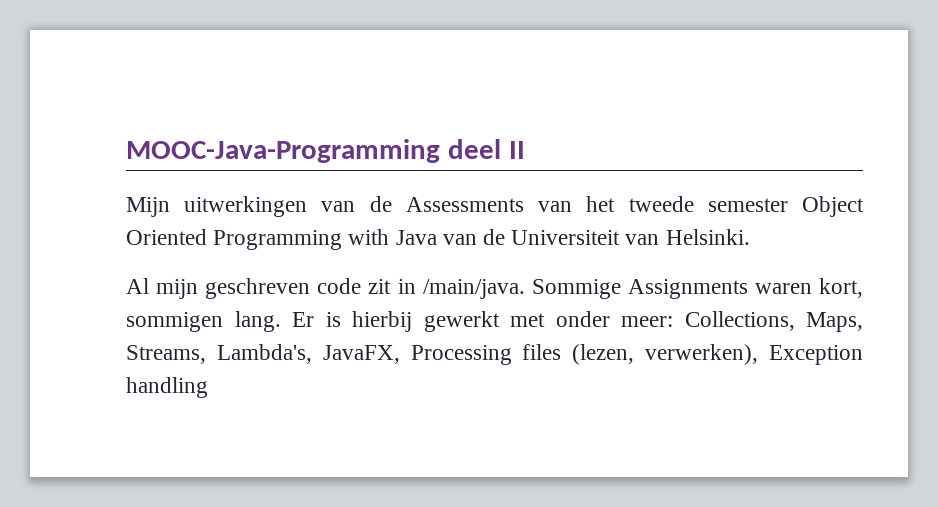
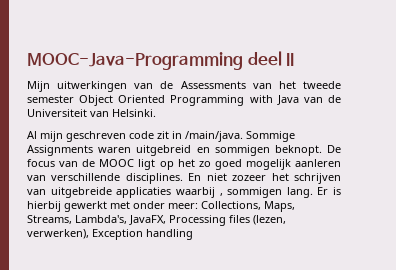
[819,278,864,298] kort, -> [136,145,341,156] [27,159,341,170] [27,173,341,184] [27,187,223,198] uitgebreid en sommigen beknopt. De focus van de MOOC ligt op het zo goed mogelijk aanleren van verschillende disciplines. En niet zozeer het schrijven van uitgebreide applicaties waarbij ,

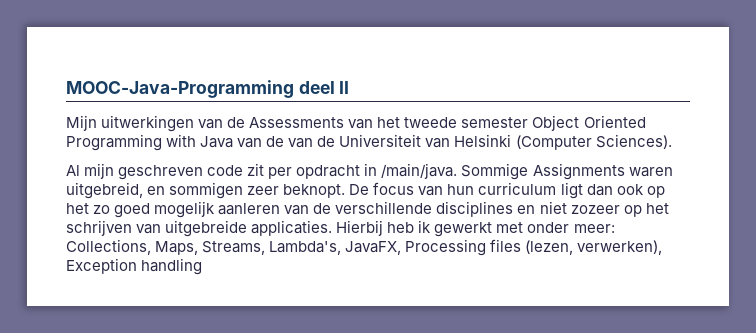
[27,109,156,117] Universiteit van Helsinki. -> [288,134,672,150] van de Universiteit van Helsinki (Computer Sciences).
(169, 135) none -> [268,165,361,179] per opdracht
[136,145,192,156] uitgebreid -> [66,182,143,199] uitgebreid,
(270, 150) none -> [247,186,280,195] zeer
[82,159,156,170] de MOOC ligt -> [447,182,644,199] hun curriculum ligt dan ook
[51,173,202,184] verschillende disciplines. En -> [313,201,536,217] de verschillende disciplines en
(267, 178) none -> [623,205,642,217] op
[116,187,341,198] [27,201,61,212] applicaties waarbij , sommigen lang. Er is hierbij -> [251,220,432,236] applicaties. Hierbij heb ik

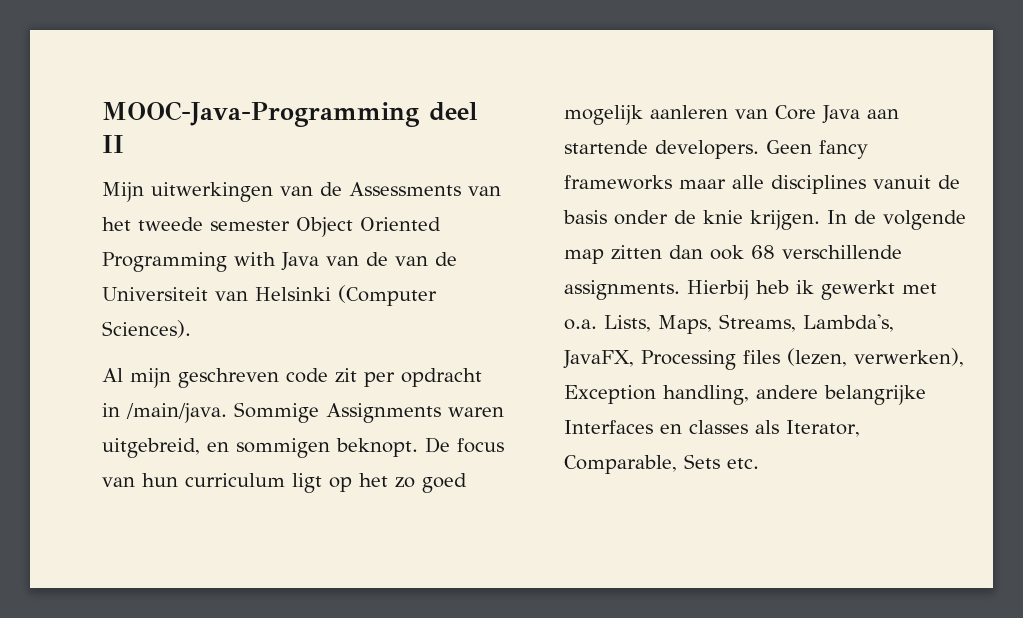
[247,186,280,195] zeer -> (330, 448) none
[586,184,644,196] dan ook -> (322, 483) none
[313,201,669,217] [66,220,333,237] de verschillende disciplines en niet zozeer op het schrijven van uitgebreide applicaties. -> [775,105,899,124] [564,140,868,159] [564,175,960,194] [563,210,966,230] [564,245,902,264] [564,280,680,300] Core Java aan startende developers. Geen fancy frameworks maar alle disciplines vanuit de basis onder de knie krijgen. In de volgende map zitten dan ook 68 verschillende assignments.
[527,222,615,233] [66,239,151,255] onder meer: Collections, -> [564,315,651,332] o.a. Lists,
[141,258,203,275] handling -> [663,385,926,405] [564,420,860,437] [564,454,759,474] handling, andere belangrijke Interfaces en classes als Iterator, Comparable, Sets etc.

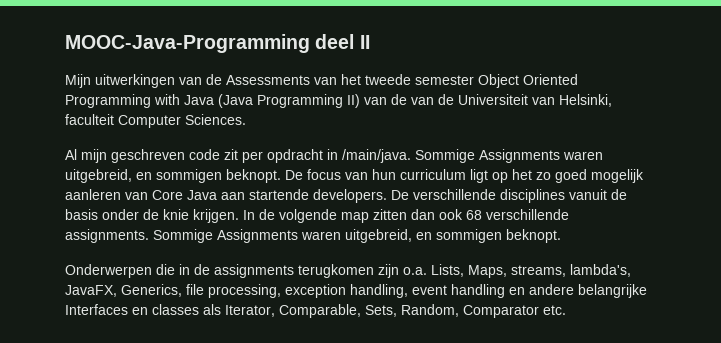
(319, 261) none -> [218,94,360,108] (Java Programming II)
[255,285,437,306] [102,320,191,338] Helsinki (Computer Sciences). -> [559,94,612,107] [65,114,246,128] Helsinki, faculteit Computer Sciences.
[766,140,868,159] [564,175,764,190] Geen fancy frameworks maar alle -> [391,189,496,200] De verschillende
[687,280,937,300] [564,314,894,334] [563,348,964,370] [564,385,749,405] Hierbij heb ik gewerkt met o.a. Lists, Maps, Streams, Lambda's, JavaFX, Processing files (lezen, verwerken), Exception handling, -> [153,229,561,243] [65,264,631,278] [65,284,525,298] Sommige Assignments waren uitgebreid, en sommigen beknopt. // Onderwerpen die in de assignments terugkomen zijn o.a. Lists, Maps, streams, lambda's, JavaFX, Generics, file processing, exception handling, event handling en
[684,454,720,469] Sets -> [365,304,539,318] Sets, Random, Comparator

